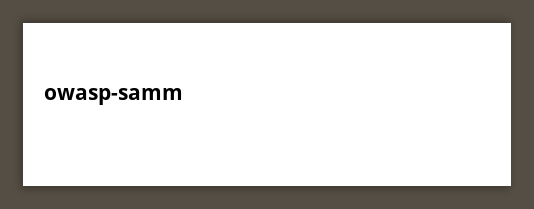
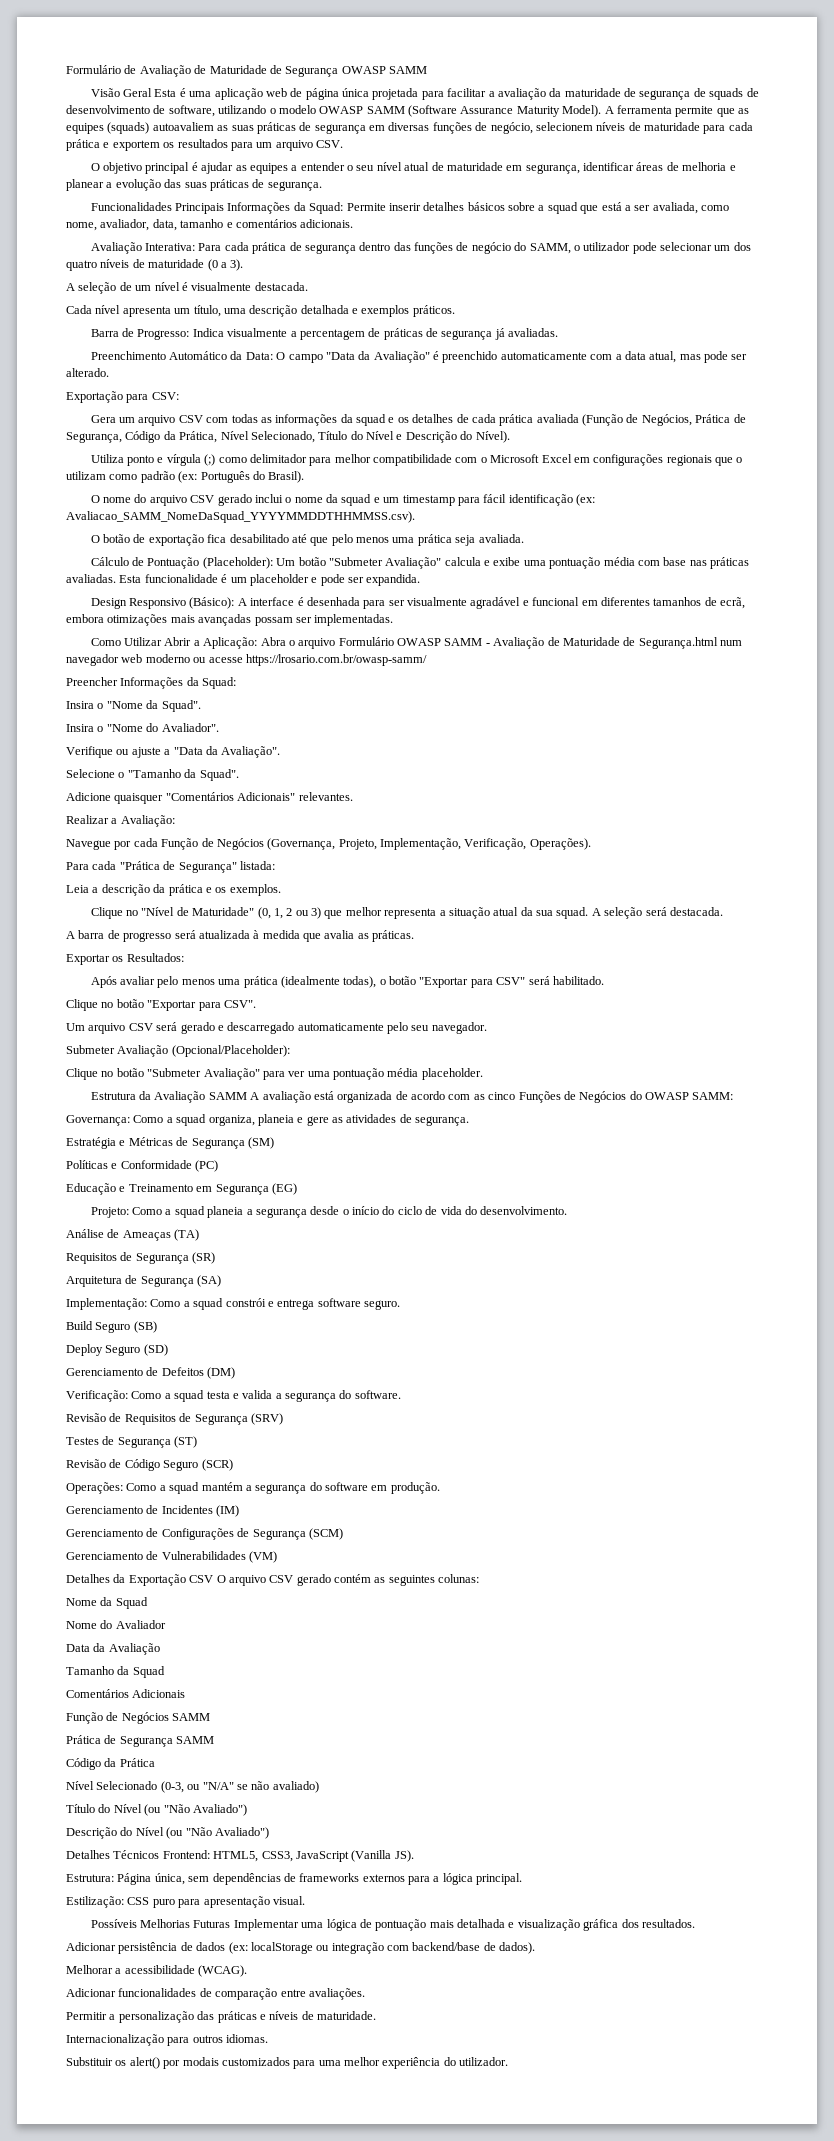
[44,88,183,105] owasp-samm -> [66,65,427,77] [90,88,759,100] [66,105,749,117] [66,122,753,134] [66,139,343,151] [90,162,736,174] [66,179,322,191] [90,202,730,214] [66,219,354,231] [90,242,751,254] [66,259,244,271] [66,282,308,294] [66,305,455,317] [90,328,559,340] [90,351,748,363] [66,368,109,377] [66,391,179,403] [90,414,746,426] [66,431,510,443] [90,454,743,466] [66,471,305,483] [90,494,596,506] [66,511,415,523] [90,534,524,546] [90,557,750,569] [66,574,421,586] [90,597,746,609] [66,614,394,626] [90,637,743,649] [66,654,427,666] [66,677,237,689] [66,700,201,712] [66,723,219,732] [66,746,281,758] [66,769,239,781] [66,792,353,804] [66,815,175,827] [66,838,591,850] [66,861,275,873] [66,884,281,896] [90,907,723,919] [66,930,415,942] [66,953,184,965] [90,976,604,988] [66,999,256,1011] [66,1022,487,1034] [66,1045,290,1057] [66,1068,483,1080] [90,1091,734,1103] [66,1114,470,1126] [66,1137,274,1149] [66,1160,219,1172] [66,1183,297,1195] [90,1206,568,1218] [66,1229,200,1241] [66,1252,216,1264] [66,1275,222,1287] [66,1298,400,1310] [66,1321,157,1333] [66,1344,168,1356] [66,1367,236,1379] [66,1390,401,1402] [66,1413,283,1425] [66,1436,198,1448] [66,1459,233,1471] [66,1482,440,1494] [66,1505,240,1517] [66,1528,343,1540] [66,1551,278,1563] [66,1574,480,1586] [66,1597,148,1609] [66,1620,166,1629] [66,1643,160,1655] [66,1666,165,1678] [66,1689,186,1698] [66,1712,211,1724] [66,1735,215,1747] [66,1758,155,1770] [66,1781,319,1793] [66,1804,247,1816] [66,1827,269,1839] [66,1850,414,1862] [66,1873,523,1885] [66,1896,305,1908] [90,1919,695,1931] [66,1942,536,1954] [66,1965,248,1977] [66,1988,365,2000] [66,2011,376,2023] [66,2034,269,2046] [66,2057,509,2069] Formulário de Avaliação de Maturidade de Segurança OWASP SAMM // Visão Geral Esta é uma aplicação web de página única projetada para facilitar a avaliação da maturidade de segurança de squads de desenvolvimento de software, utilizando o modelo OWASP SAMM (Software Assurance Maturity Model). A ferramenta permite que as equipes (squads) autoavaliem as suas práticas de segurança em diversas funções de negócio, selecionem níveis de maturidade para cada prática e exportem os resultados para um arquivo CSV. // O objetivo principal é ajudar as equipes a entender o seu nível atual de maturidade em segurança, identificar áreas de melhoria e planear a evolução das suas práticas de segurança. // Funcionalidades Principais Informações da Squad: Permite inserir detalhes básicos sobre a squad que está a ser avaliada, como nome, avaliador, data, tamanho e comentários adicionais. // Avaliação Interativa: Para cada prática de segurança dentro das funções de negócio do SAMM, o utilizador pode selecionar um dos quatro níveis de maturidade (0 a 3). // A seleção de um nível é visualmente destacada. // Cada nível apresenta um título, uma descrição detalhada e exemplos práticos. // Barra de Progresso: Indica visualmente a percentagem de práticas de segurança já avaliadas. // Preenchimento Automático da Data: O campo "Data da Avaliação" é preenchido automaticamente com a data atual, mas pode ser alterado. // Exportação para CSV: // Gera um arquivo CSV com todas as informações da squad e os detalhes de cada prática avaliada (Função de Negócios, Prática de Segurança, Código da Prática, Nível Selecionado, Título do Nível e Descrição do Nível). // Utiliza ponto e vírgula (;) como delimitador para melhor compatibilidade com o Microsoft Excel em configurações regionais que o utilizam como padrão (ex: Português do Brasil). // O nome do arquivo CSV gerado inclui o nome da squad e um timestamp para fácil identificação (ex: Avaliacao_SAMM_NomeDaSquad_YYYYMMDDTHHMMSS.csv). // O botão de exportação fica desabilitado até que pelo menos uma prática seja avaliada. // Cálculo de Pontuação (Placeholder): Um botão "Submeter Avaliação" calcula e exibe uma pontuação média com base nas práticas avaliadas. Esta funcionalidade é um placeholder e pode ser expandida. // Design Responsivo (Básico): A interface é desenhada para ser visualmente agradável e funcional em diferentes tamanhos de ecrã, embora otimizações mais avançadas possam ser implementadas. // Como Utilizar Abrir a Aplicação: Abra o arquivo Formulário OWASP SAMM - Avaliação de Maturidade de Segurança.html num navegador web moderno ou acesse https://lrosario.com.br/owasp-samm/ // Preencher Informações da Squad: // Insira o "Nome da Squad". // Insira o "Nome do Avaliador". // Verifique ou ajuste a "Data da Avaliação". // Selecione o "Tamanho da Squad". // Adicione quaisquer "Comentários Adicionais" relevantes. // Realizar a Avaliação: // Navegue por cada Função de Negócios (Governança, Projeto, Implementação, Verificação, Operações). // Para cada "Prática de Segurança" listada: // Leia a descrição da prática e os exemplos. // Clique no "Nível de Maturidade" (0, 1, 2 ou 3) que melhor representa a situação atual da sua squad. A seleção será destacada. // A barra de progresso será atualizada à medida que avalia as práticas. // Exportar os Resultados: // Após avaliar pelo menos uma prática (idealmente todas), o botão "Exportar para CSV" será habilitado. // Clique no botão "Exportar para CSV". // Um arquivo CSV será gerado e descarregado automaticamente pelo seu navegador. // Submeter Avaliação (Opcional/Placeholder): // Clique no botão "Submeter Avaliação" para ver uma pontuação média placeholder. // Estrutura da Avaliação SAMM A avaliação está organizada de acordo com as cinco Funções de Negócios do OWASP SAMM: // Governança: Como a squad organiza, planeia e gere as atividades de segurança. // Estratégia e Métricas de Segurança (SM) // Políticas e Conformidade (PC) // Educação e Treinamento em Segurança (EG) // Projeto: Como a squad planeia a segurança desde o início do ciclo de vida do desenvolvimento. // Análise de Ameaças (TA) // Requisitos de Segurança (SR) // Arquitetura de Segurança (SA) // Implementação: Como a squad constrói e entrega software seguro. // Build Seguro (SB) // Deploy Seguro (SD) // Gerenciamento de Defeitos (DM) // Verificação: Como a squad testa e valida a segurança do software. // Revisão de Requisitos de Segurança (SRV) // Testes de Segurança (ST) // Revisão de Código Seguro (SCR) // Operações: Como a squad mantém a segurança do software em produção. // Gerenciamento de Incidentes (IM) // Gerenciamento de Configurações de Segurança (SCM) // Gerenciamento de Vulnerabilidades (VM) // Detalhes da Exportação CSV O arquivo CSV gerado contém as seguintes colunas: // Nome da Squad // Nome do Avaliador // Data da Avaliação // Tamanho da Squad // Comentários Adicionais // Função de Negócios SAMM // Prática de Segurança SAMM // Código da Prática // Nível Selecionado (0-3, ou "N/A" se não avaliado) // Título do Nível (ou "Não Avaliado") // Descrição do Nível (ou "Não Avaliado") // Detalhes Técnicos Frontend: HTML5, CSS3, JavaScript (Vanilla JS). // Estrutura: Página única, sem dependências de frameworks externos para a lógica principal. // Estilização: CSS puro para apresentação visual. // Possíveis Melhorias Futuras Implementar uma lógica de pontuação mais detalhada e visualização gráfica dos resultados. // Adicionar persistência de dados (ex: localStorage ou integração com backend/base de dados). // Melhorar a acessibilidade (WCAG). // Adicionar funcionalidades de comparação entre avaliações. // Permitir a personalização das práticas e níveis de maturidade. // Internacionalização para outros idiomas. // Substituir os alert() por modais customizados para uma melhor experiência do utilizador.

